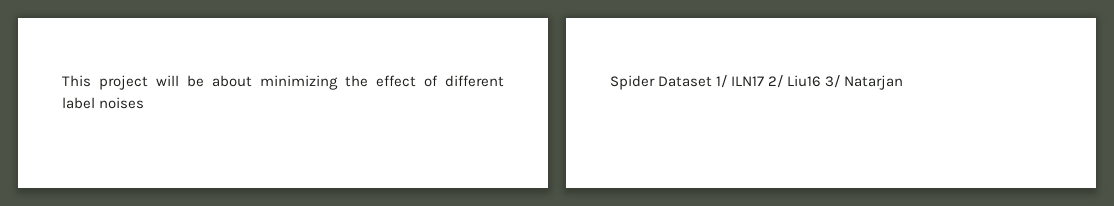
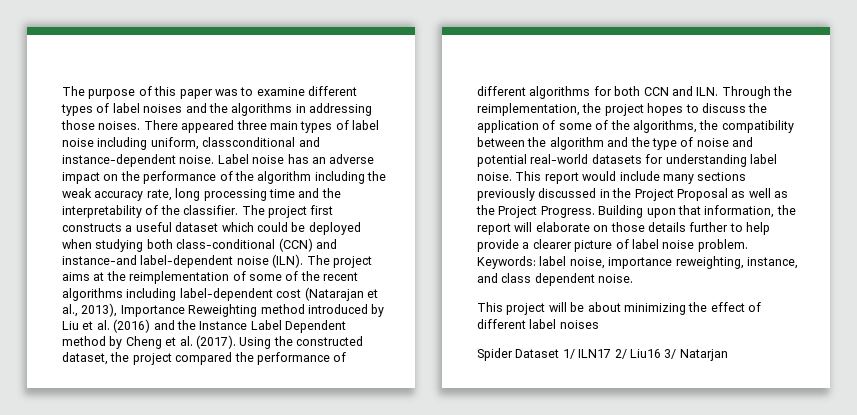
(62, 81) none -> [62,86,357,99] [61,103,372,116] [61,120,379,133] [62,137,320,150] [62,154,375,167] [62,171,386,184] [62,188,341,201] [62,205,334,218] [62,222,361,235] [62,238,337,252] [62,254,372,268] [62,271,358,284] [62,287,378,301] [62,303,385,317] [62,319,346,333] [62,335,363,349] [62,352,347,365] [477,86,792,99] [477,103,768,116] [477,120,794,133] [477,137,753,150] [477,154,777,167] [477,171,747,184] [477,188,788,201] [476,205,796,218] [477,222,770,235] [477,239,748,252] [477,256,798,269] [477,273,634,286] The purpose of this paper was to examine different types of label noises and the algorithms in addressing those noises. There appeared three main types of label noise including uniform, classconditional and instance-dependent noise. Label noise has an adverse impact on the performance of the algorithm including the weak accuracy rate, long processing time and the interpretability of the classifier. The project first constructs a useful dataset which could be deployed when studying both class-conditional (CCN) and instance-and label-dependent noise (ILN). The project aims at the reimplementation of some of the recent algorithms including label-dependent cost (Natarajan et al., 2013), Importance Reweighting method introduced by Liu et al. (2016) and the Instance Label Dependent method by Cheng et al. (2017). Using the constructed dataset, the project compared the performance of different algorithms for both CCN and ILN. Through the reimplementation, the project hopes to discuss the application of some of the algorithms, the compatibility between the algorithm and the type of noise and potential real-world datasets for understanding label noise. This report would include many sections previously discussed in the Project Proposal as well as the Project Progress. Building upon that information, the report will elaborate on those details further to help provide a clearer picture of label noise problem. Keywords: label noise, importance reweighting, instance, and class dependent noise. //

